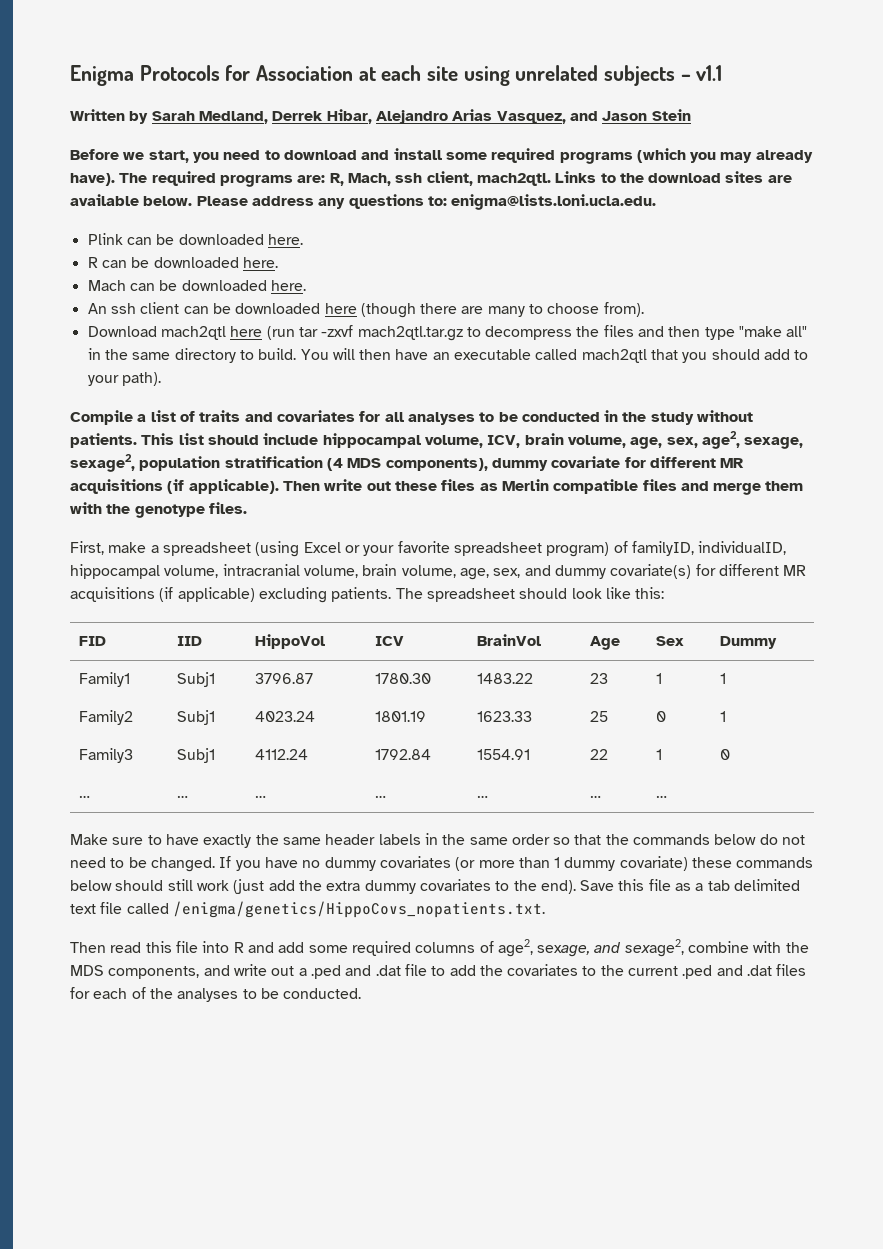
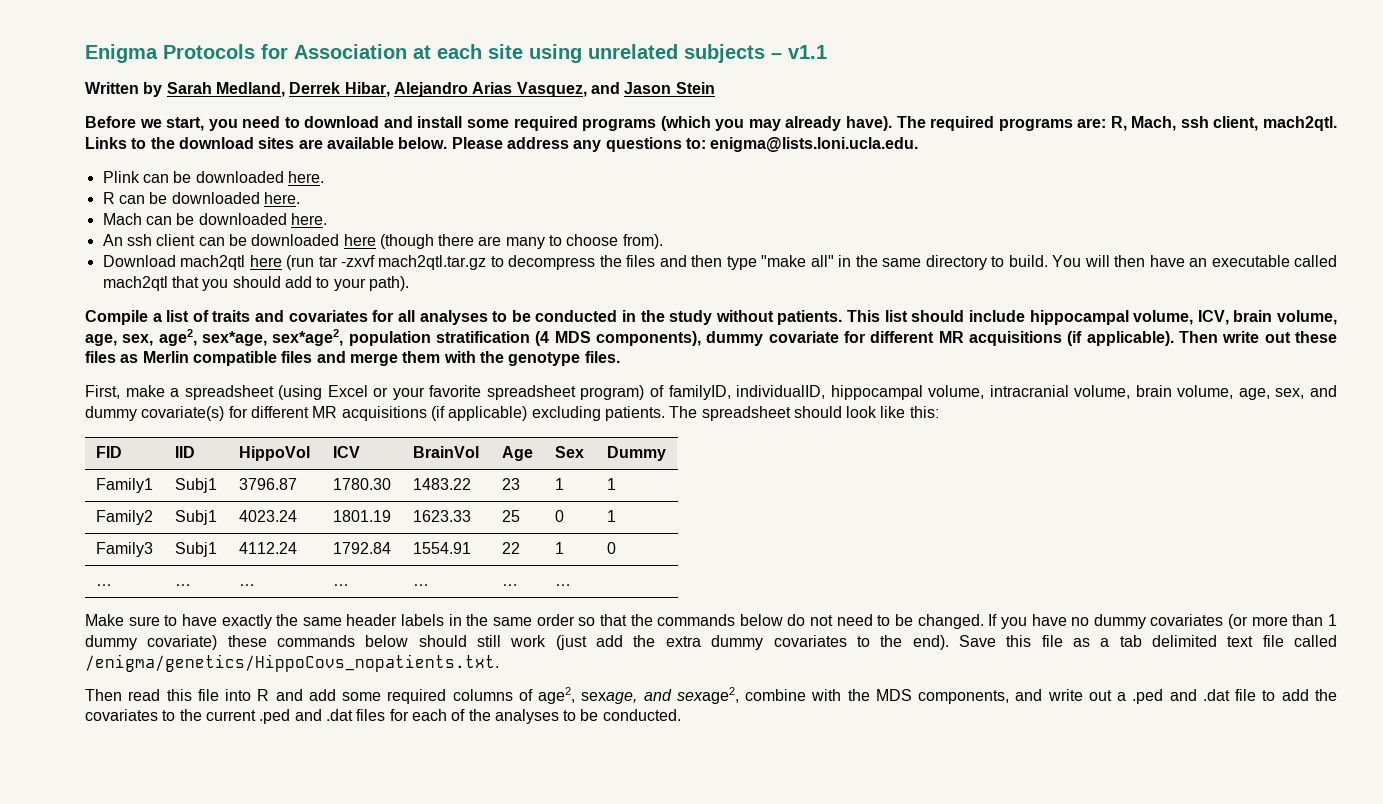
[744,437,804,449] [70,454,135,472] sexage, sexage2, -> [202,329,344,346] sex*age, sex*age2,

